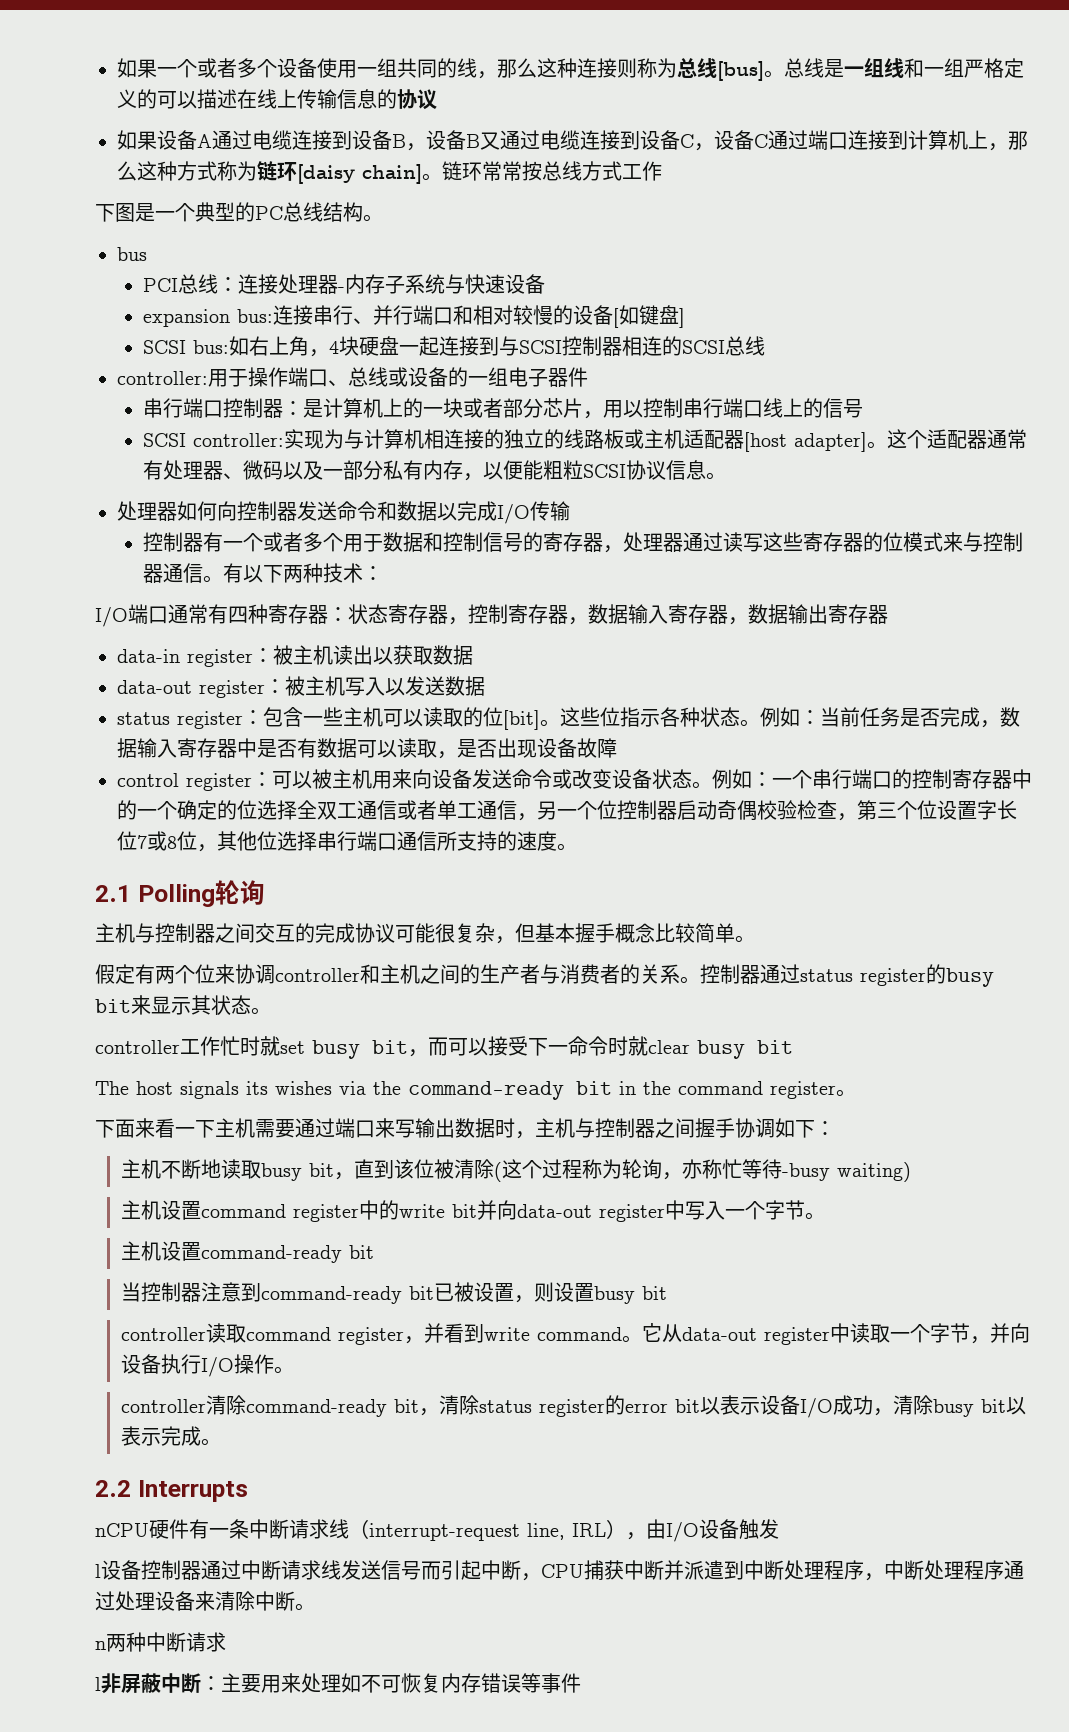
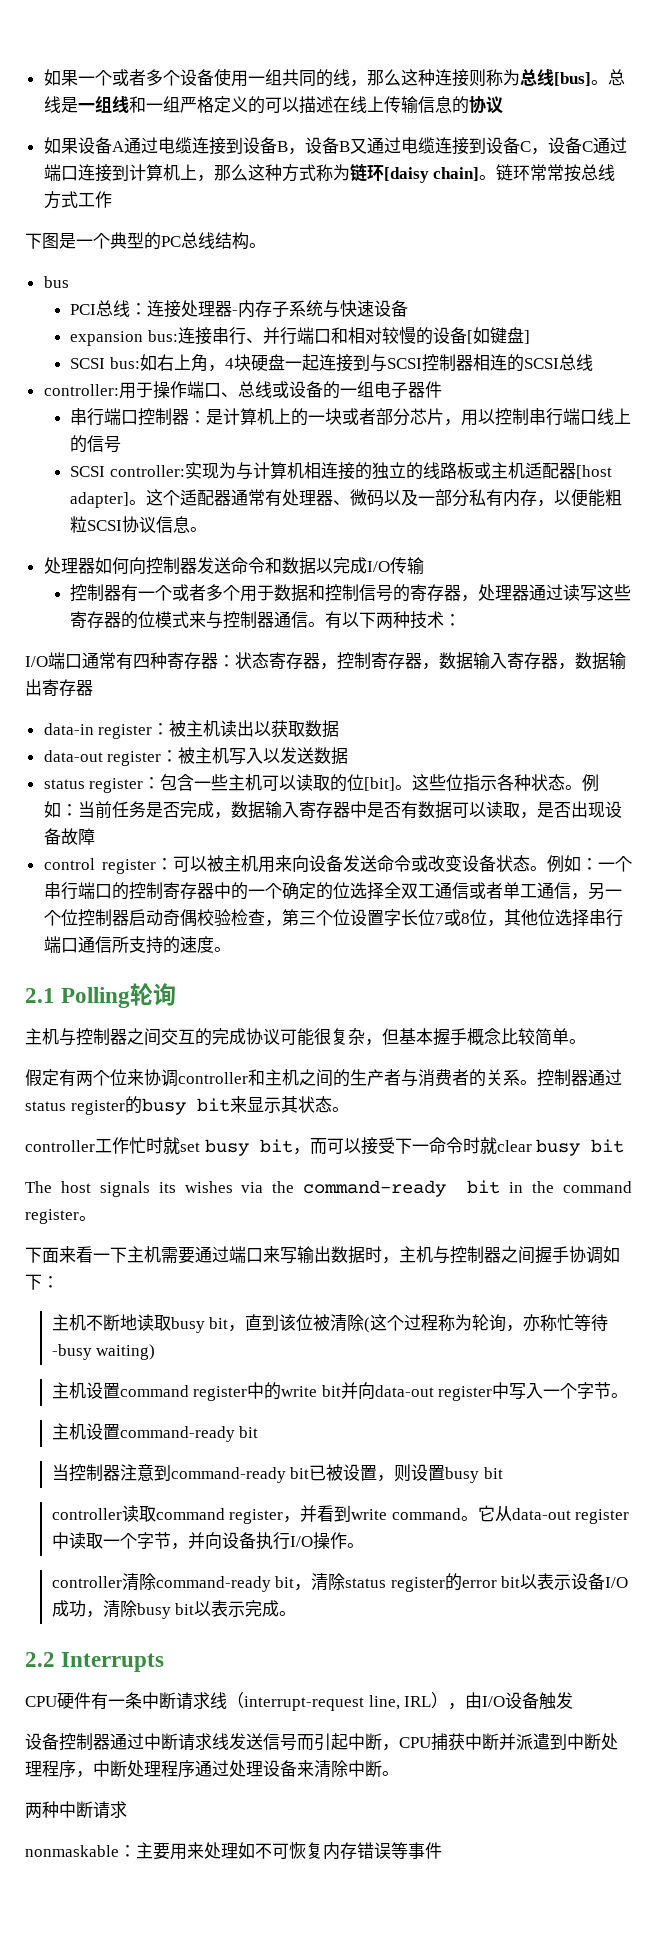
[95,1523,149,1537] nCPU -> [25,1696,57,1707] CPU
[95,1564,101,1578] l -> (574, 1700) none
[95,1641,106,1650] n -> (399, 1773) none
[95,1673,201,1694] l非屏蔽中断 -> [25,1845,119,1857] nonmaskable

